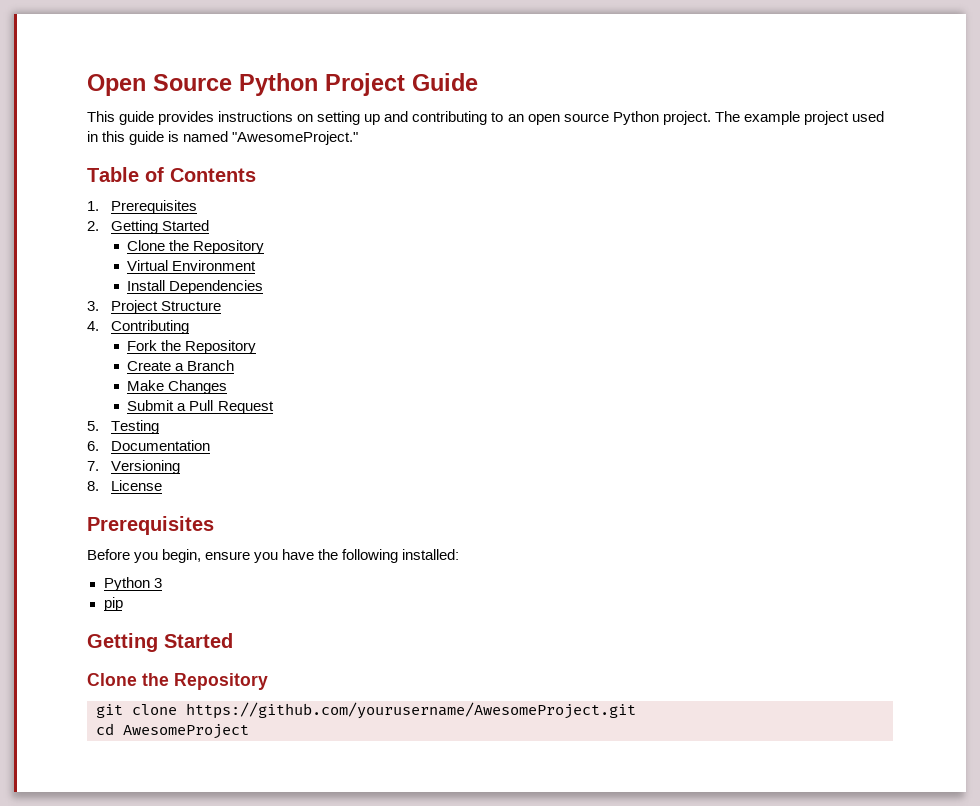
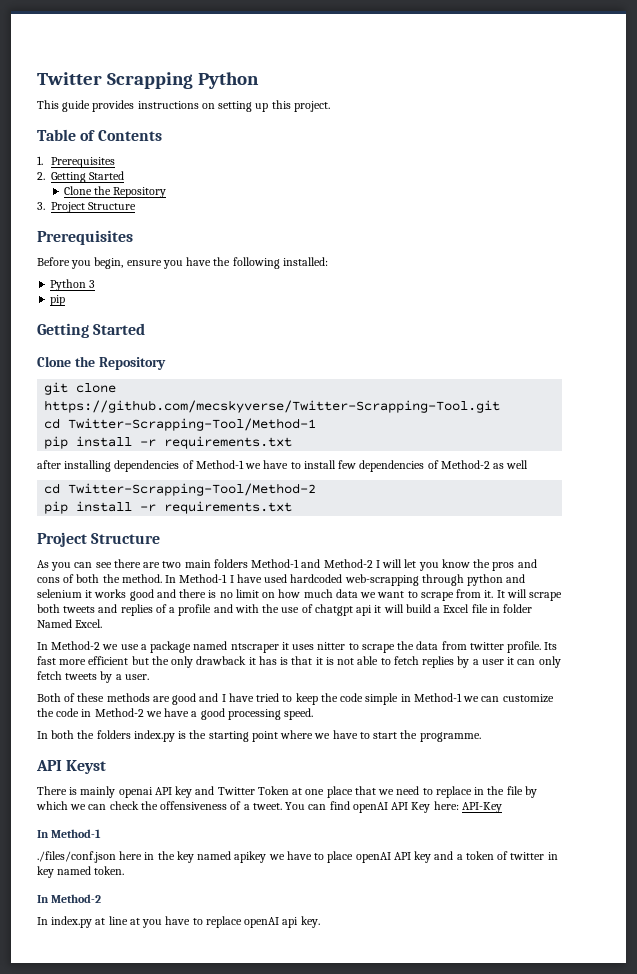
[87,73,478,96] Open Source Python Project Guide -> [37,72,259,89] Twitter Scrapping Python
[384,111,884,125] [87,131,359,145] and contributing to an open source Python project. The example project used in this guide is named "AwesomeProject." -> [271,100,330,112] this project.
[127,260,257,271] [127,280,264,294] // Virtual Environment // Install Dependencies -> (167, 192) none
[87,320,189,334] [127,340,257,354] [127,360,235,371] [127,380,228,394] [127,400,274,414] [87,420,159,434] [87,440,210,451] [87,460,180,474] [87,480,162,491] // 4. Contributing // Fork the Repository // Create a Branch // Make Changes // Submit a Pull Request // 5. Testing // 6. Documentation // 7. Versioning // 8. License -> (137, 206) none
[186,702,636,719] [96,723,249,739] https://github.com/yourusername/AwesomeProject.git // cd AwesomeProject -> [44,400,501,413] [44,418,317,431] [44,436,293,449] [37,460,529,472] [44,483,317,496] [44,501,293,514] [37,532,161,547] [37,559,537,571] [37,574,526,586] [37,589,563,601] [37,604,533,616] [37,619,103,628] [37,641,558,653] [37,656,561,668] [37,671,149,683] [37,693,554,705] [37,708,314,720] [37,730,481,742] [36,760,107,774] [37,786,537,798] [36,801,502,813] [37,829,102,838] [37,851,558,863] [37,866,125,878] [37,894,102,903] [37,916,320,928] https://github.com/mecskyverse/Twitter-Scrapping-Tool.git // cd Twitter-Scrapping-Tool/Method-1 // pip install -r requirements.txt // after installing dependencies of Method-1 we have to install few dependencies of Method-2 as well // cd Twitter-Scrapping-Tool/Method-2 // pip install -r requirements.txt // Project Structure // As you can see there are two main folders Method-1 and Method-2 I will let you know the pros and cons of both the method. In Method-1 I have used hardcoded web-scrapping through python and selenium it works good and there is no limit on how much data we want to scrape from it. It will scrape both tweets and replies of a profile and with the use of chatgpt api it will build a Excel file in folder Named Excel. // In Method-2 we use a package named ntscraper it uses nitter to scrape the data from twitter profile. Its fast more efficient but the only drawback it has is that it is not able to fetch replies by a user it can only fetch tweets by a user. // Both of these methods are good and I have tried to keep the code simple in Method-1 we can customize the code in Method-2 we have a good processing speed. // In both the folders index.py is the starting point where we have to start the programme. // API Keyst // There is mainly openai API key and Twitter Token at one place that we need to replace in the file by which we can check the offensiveness of a tweet. You can find openAI API Key here: API-Key // In Method-1 // ./files/conf.json here in the key named apikey we have to place openAI API key and a token of twitter in key named token. // In Method-2 // In index.py at line at you have to replace openAI api key.

